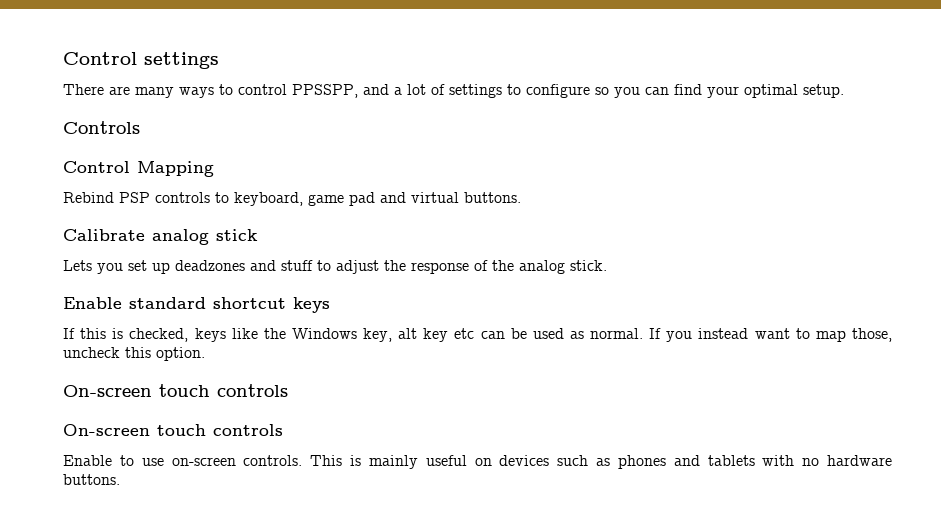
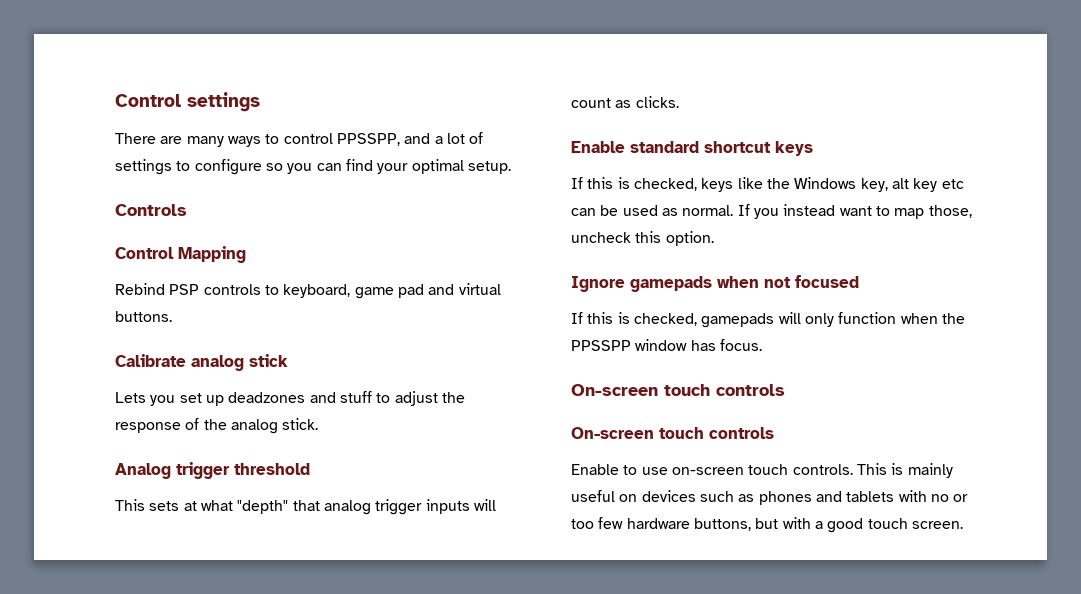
(607, 265) none -> [115,462,310,479] [115,499,496,515] [571,96,679,108] // Analog trigger threshold // This sets at what "depth" that analog trigger inputs will count as clicks.
(205, 354) none -> [571,275,859,292] [571,312,965,328] [571,339,762,351] // Ignore gamepads when not focused // If this is checked, gamepads will only function when the PPSSPP window has focus.
(236, 461) none -> [748,464,789,475] touch
[827,455,893,466] [63,474,120,485] hardware buttons. -> [953,494,969,502] [571,517,963,533] or too few hardware buttons, but with a good touch screen.

